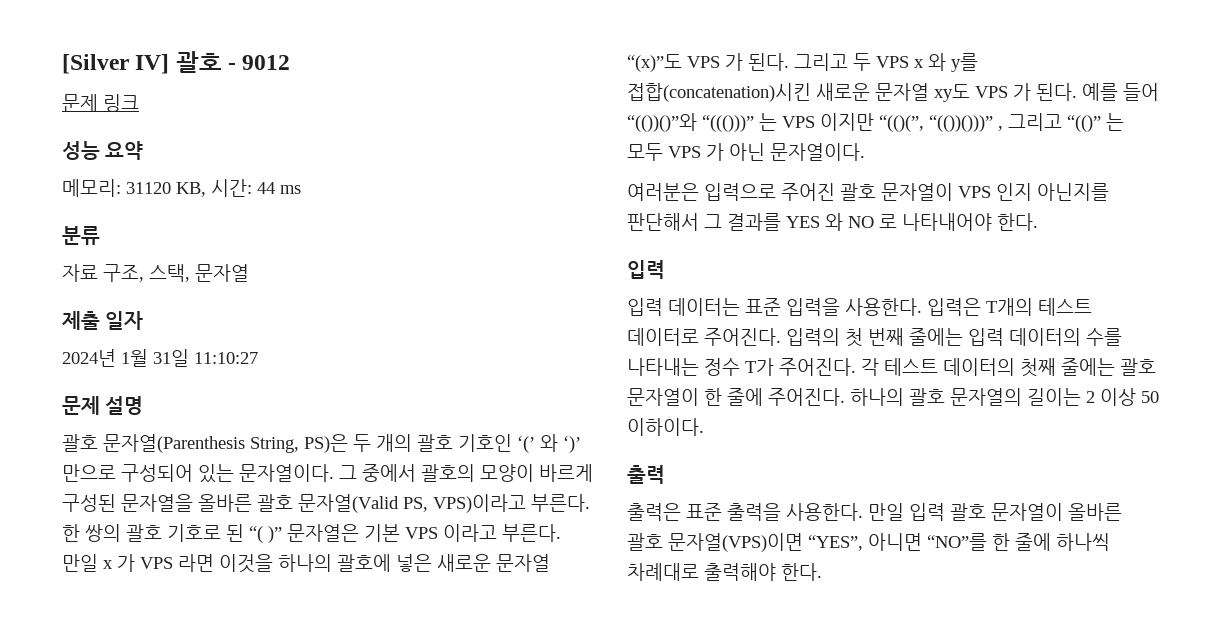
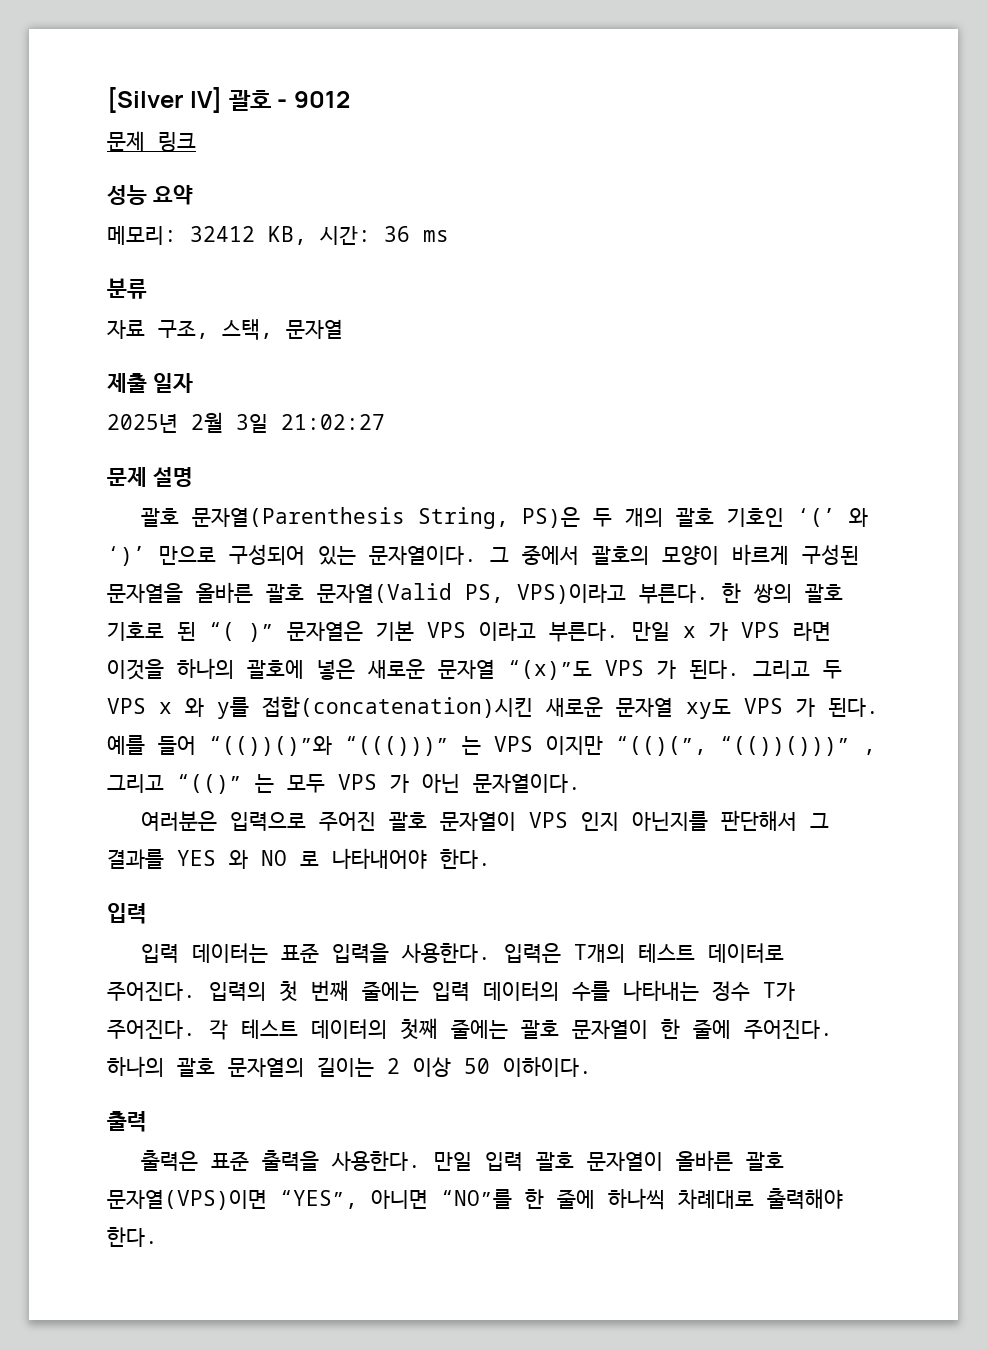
[126,182,171,194] 31120 -> [190,226,255,242] 32412
[257,182,275,194] 44 -> [384,226,410,242] 36
[62,349,258,367] 2024년 1월 31일 11:10:27 -> [107,412,385,433] 2025년 2월 3일 21:02:27

